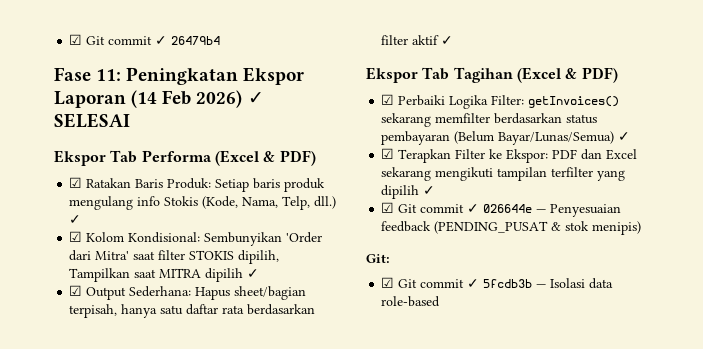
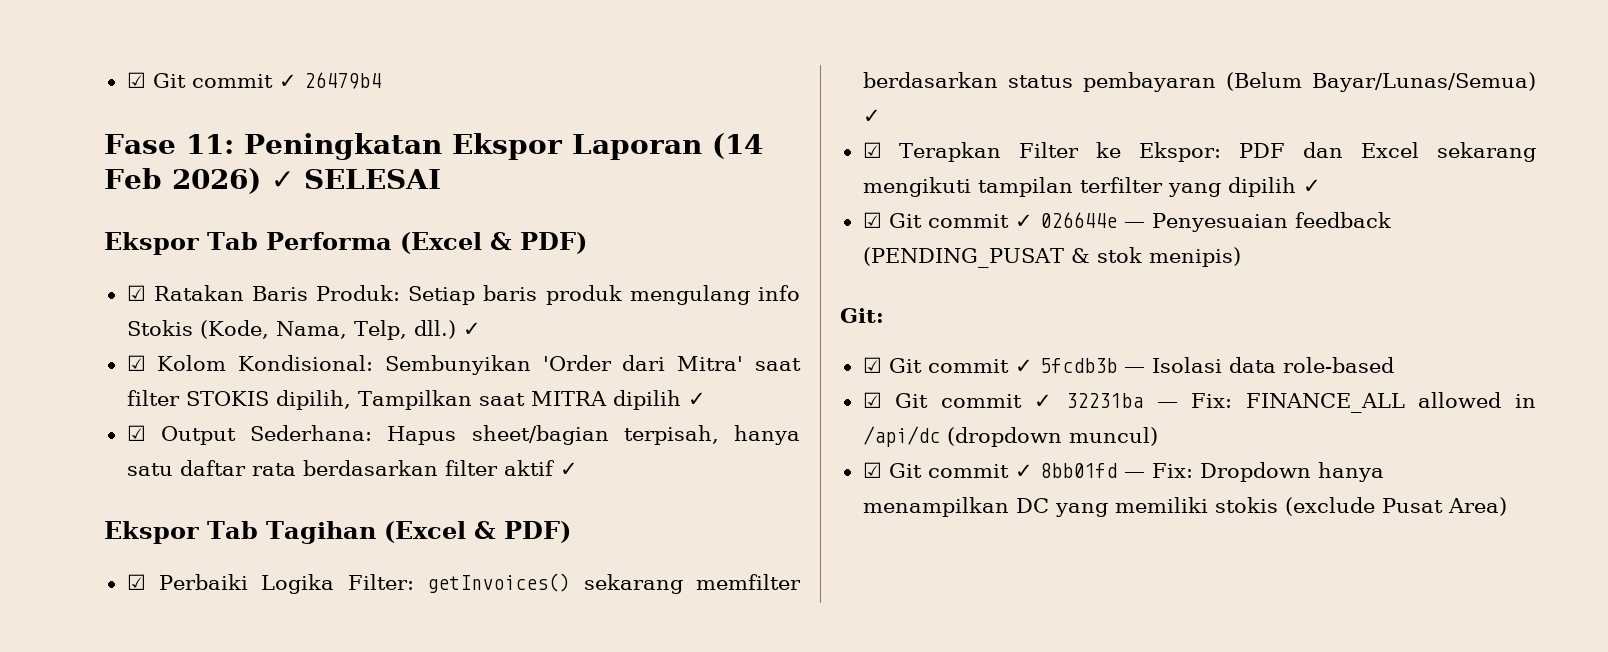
(441, 301) none -> [862,392,1536,413] [862,426,1158,447] [862,462,1384,482] [862,497,1507,517] // ☑ Git commit ✓ 32231ba — Fix: FINANCE_ALL allowed in /api/dc (dropdown muncul) // ☑ Git commit ✓ 8bb01fd — Fix: Dropdown hanya menampilkan DC yang memiliki stokis (exclude Pusat Area)

